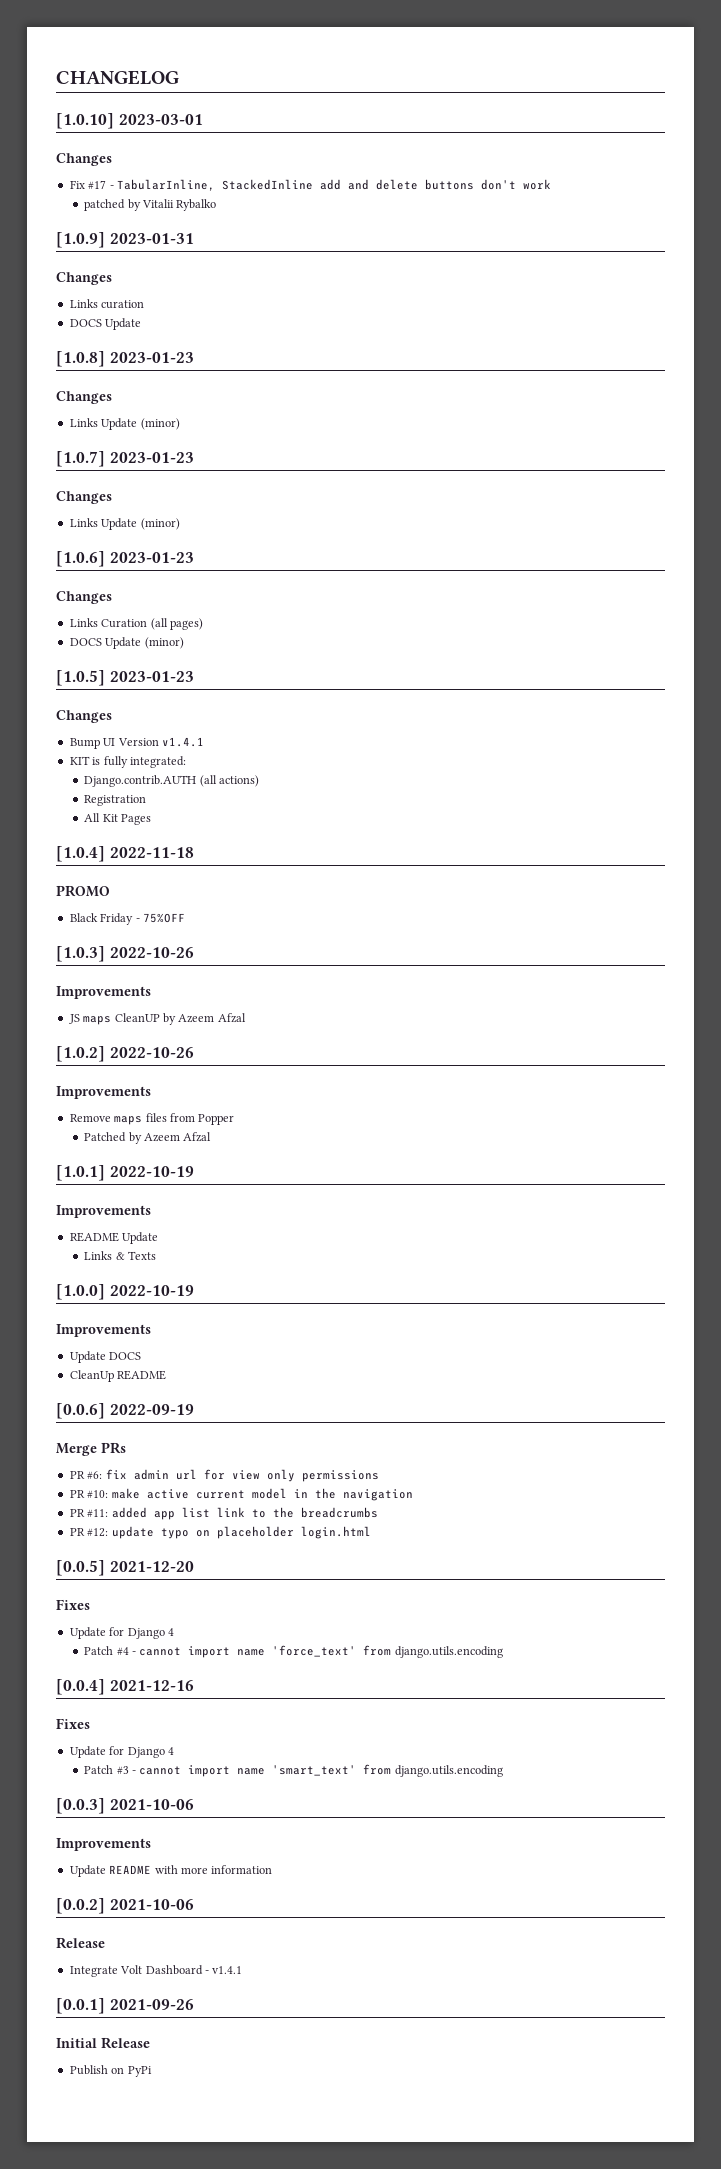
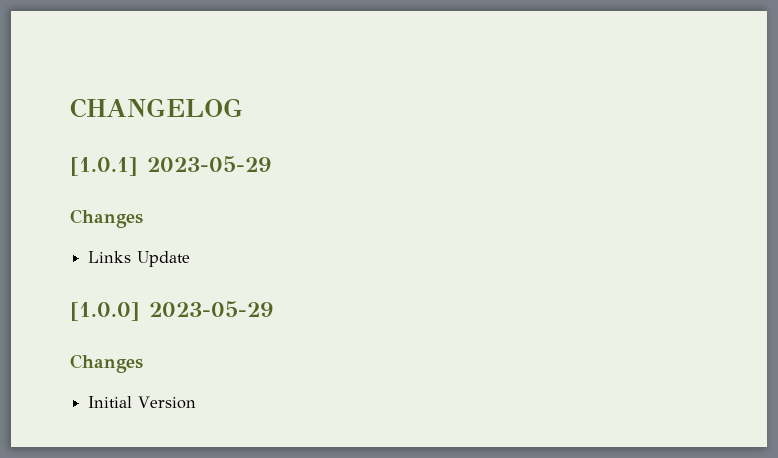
[56,113,203,129] [56,153,112,166] [69,179,551,191] [84,199,217,211] [56,232,194,248] [56,272,112,285] [69,299,145,309] [69,318,142,330] [56,351,194,367] [56,391,112,404] [69,418,180,430] [56,451,194,467] [56,491,112,504] [69,518,180,530] [56,551,194,567] [56,591,112,604] [69,618,203,630] [69,637,184,649] [56,670,194,686] [56,710,112,723] [69,737,204,749] [69,756,186,768] [84,775,259,787] [84,795,147,806] [84,813,151,825] [56,846,194,862] [56,885,110,897] [69,913,185,925] [56,946,194,962] [56,986,151,999] [68,1013,246,1025] [56,1046,194,1062] [56,1086,151,1099] [69,1113,235,1125] [84,1132,212,1144] [56,1165,194,1181] [56,1205,151,1218] [69,1232,159,1244] [84,1251,156,1260] [56,1284,194,1300] [56,1324,151,1337] [69,1351,142,1363] [69,1370,167,1382] [56,1403,194,1419] [56,1442,126,1456] [69,1469,379,1482] [69,1488,413,1501] [69,1507,378,1520] [69,1526,371,1539] [56,1560,194,1576] [56,1599,90,1610] [69,1627,174,1639] [84,1645,503,1658] [56,1679,194,1695] [56,1718,90,1729] [69,1746,174,1758] [84,1764,503,1777] [56,1798,194,1814] [56,1838,151,1851] [69,1865,273,1877] [56,1898,194,1914] [56,1937,105,1949] [69,1965,243,1977] [56,1998,194,2014] [56,2037,150,2049] [69,2065,152,2077] [1.0.10] 2023-03-01 // Changes // Fix #17 - TabularInline, StackedInline add and delete buttons don't work // patched by Vitalii Rybalko // [1.0.9] 2023-01-31 // Changes // Links curation // DOCS Update // [1.0.8] 2023-01-23 // Changes // Links Update (minor) // [1.0.7] 2023-01-23 // Changes // Links Update (minor) // [1.0.6] 2023-01-23 // Changes // Links Curation (all pages) // DOCS Update (minor) // [1.0.5] 2023-01-23 // Changes // Bump UI Version v1.4.1 // KIT is fully integrated: // Django.contrib.AUTH (all actions) // Registration // All Kit Pages // [1.0.4] 2022-11-18 // PROMO // Black Friday - 75%OFF // [1.0.3] 2022-10-26 // Improvements // JS maps CleanUP by Azeem Afzal // [1.0.2] 2022-10-26 // Improvements // Remove maps files from Popper // Patched by Azeem Afzal // [1.0.1] 2022-10-19 // Improvements // README Update // Links & Texts // [1.0.0] 2022-10-19 // Improvements // Update DOCS // CleanUp README // [0.0.6] 2022-09-19 // Merge PRs // PR #6: fix admin url for view only permissions // PR #10: make active current model in the navigation // PR #11: added app list link to the breadcrumbs // PR #12: update typo on placeholder login.html // [0.0.5] 2021-12-20 // Fixes // Update for Django 4 // Patch #4 - cannot import name 'force_text' from django.utils.encoding // [0.0.4] 2021-12-16 // Fixes // Update for Django 4 // Patch #3 - cannot import name 'smart_text' from django.utils.encoding // [0.0.3] 2021-10-06 // Improvements // Update README with more information // [0.0.2] 2021-10-06 // Release // Integrate Volt Dashboard - v1.4.1 // [0.0.1] 2021-09-26 // Initial Release // Publish on PyPi -> [70,156,271,176] [70,209,143,228] [88,251,191,267] [70,301,273,321] [70,354,143,373] [88,396,197,409] [1.0.1] 2023-05-29 // Changes // Links Update // [1.0.0] 2023-05-29 // Changes // Initial Version

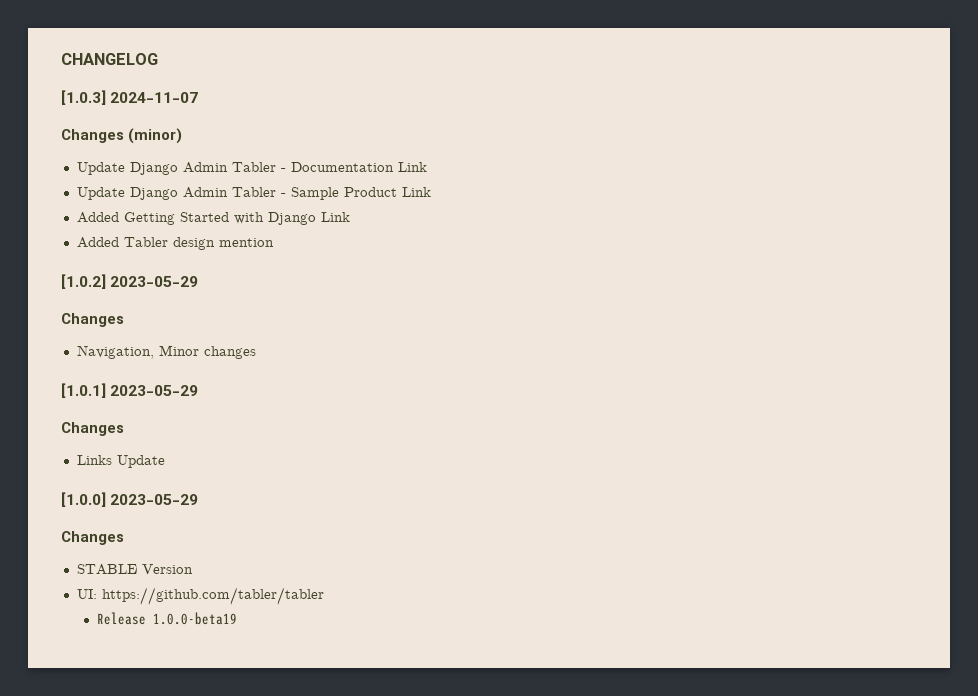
(243, 108) none -> [61,90,199,105] [61,128,183,144] [76,162,427,175] [76,187,431,200] [76,212,350,225] [76,237,274,250] [61,274,199,289] [61,313,124,327] [76,345,256,359] // [1.0.3] 2024-11-07 // Changes (minor) // Update Django Admin Tabler - Documentation Link // Update Django Admin Tabler - Sample Product Link // Added Getting Started with Django Link // Added Tabler design mention // [1.0.2] 2023-05-29 // Changes // Navigation, Minor changes
[88,396,133,408] Initial -> [76,564,137,575] STABLE
(197, 402) none -> [76,587,324,605] [97,612,238,625] // UI: https://github.com/tabler/tabler // Release 1.0.0-beta19

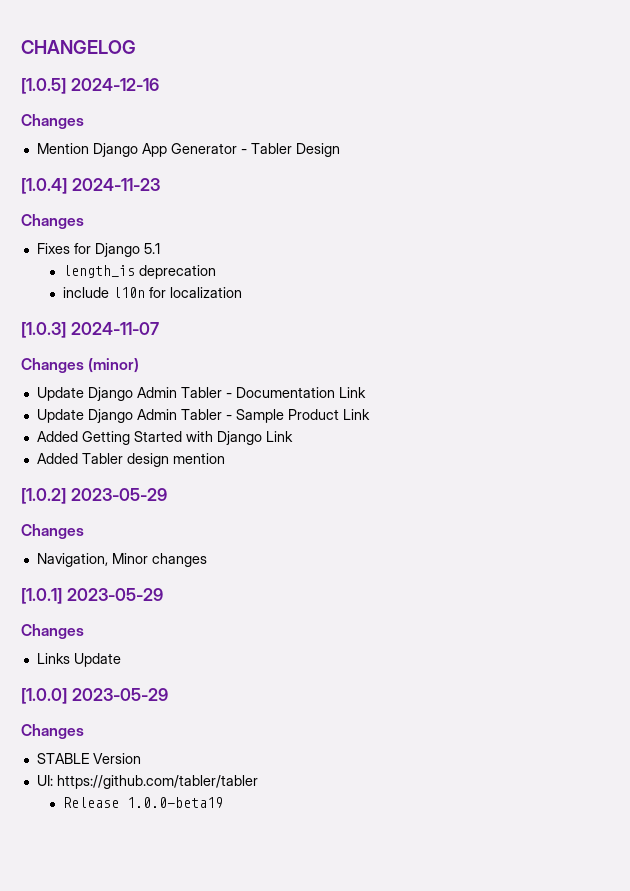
(158, 59) none -> [21,78,159,94] [21,114,84,129] [36,143,340,157] [21,178,160,194] [21,214,84,229] [36,243,160,257] [63,265,217,279] [63,287,243,298] // [1.0.5] 2024-12-16 // Changes // Mention Django App Generator - Tabler Design // [1.0.4] 2024-11-23 // Changes // Fixes for Django 5.1 // length_is deprecation // include l10n for localization

